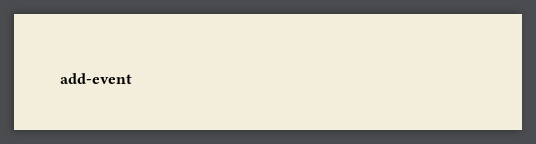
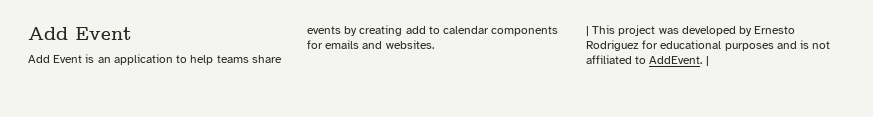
[60,73,132,84] add-event -> [28,27,132,40] [28,54,282,65] [307,25,559,36] [307,40,434,49] [586,25,796,36] [586,40,831,51] [586,55,709,66] Add Event // Add Event is an application to help teams share events by creating add to calendar components for emails and websites. // | This project was developed by Ernesto Rodriguez for educational purposes and is not affiliated to AddEvent. |

